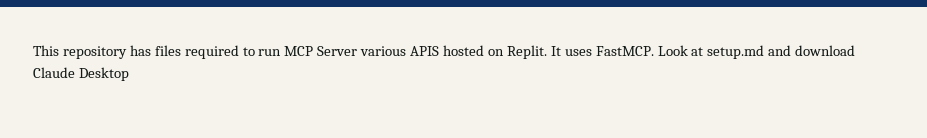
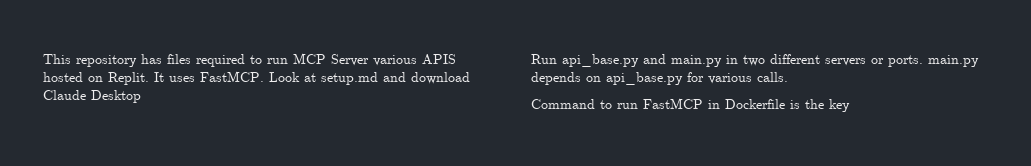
(129, 74) none -> [531,54,979,67] [531,72,788,85] [531,98,850,112] // Run api_base.py and main.py in two different servers or ports. main.py depends on api_base.py for various calls. // Command to run FastMCP in Dockerfile is the key

